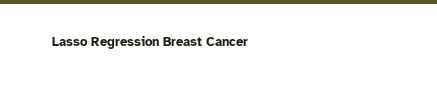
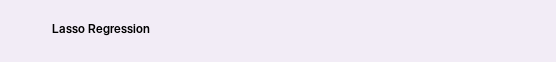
[163,37,248,46] Breast Cancer -> (151, 30) none

